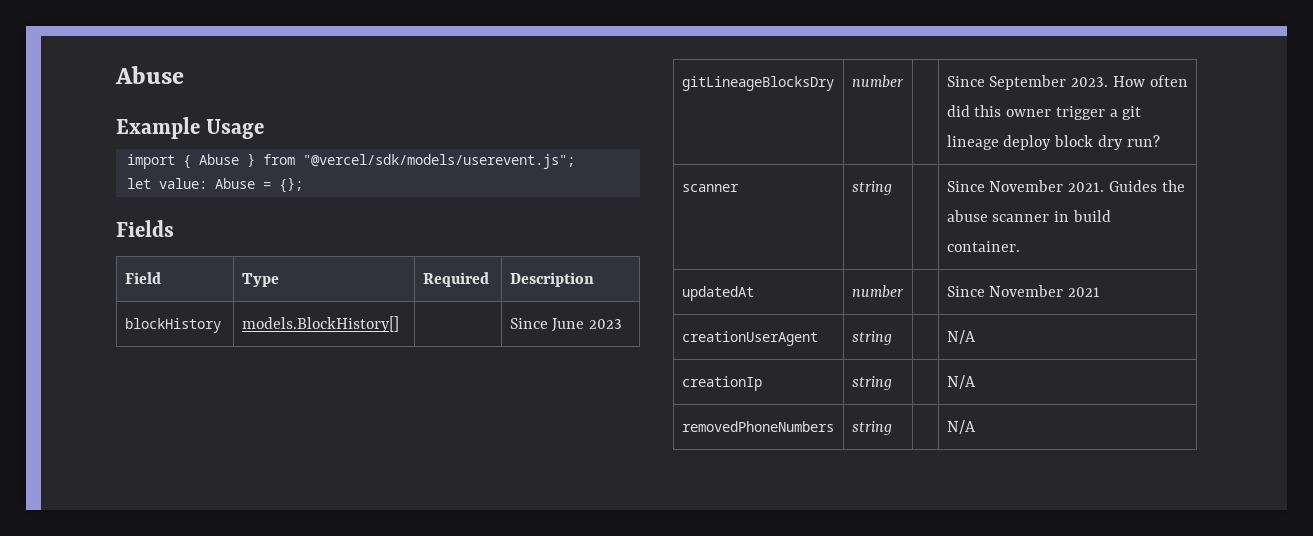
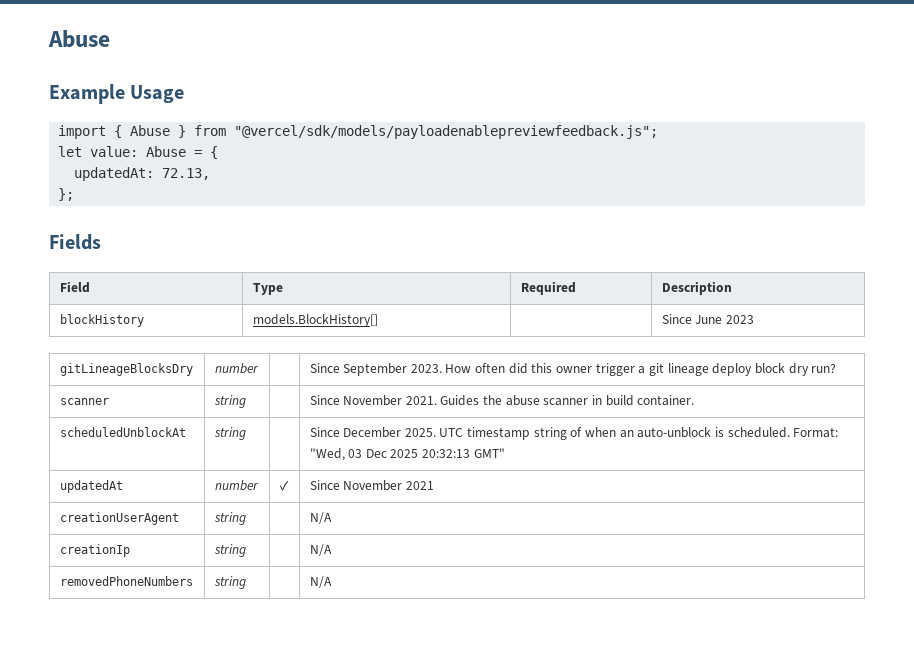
[302,154,575,169] "@vercel/sdk/models/userevent.js"; -> [234,125,658,139] "@vercel/sdk/models/payloadenablepreviewfeedback.js";
[278,177,303,193] {}; -> [210,146,218,159] [74,167,210,181] [58,188,74,201] { // updatedAt: 72.13, // };
(1020, 246) none -> [59,427,186,437] [213,427,246,440] [309,427,839,440] [309,448,505,461] // scheduledUnblockAt | string | | Since December 2025. UTC timestamp string of when an auto-unblock is scheduled. Format: "Wed, 03 Dec 2025 20:32:13 GMT"
(904, 291) none -> [279,481,289,491] ✓

